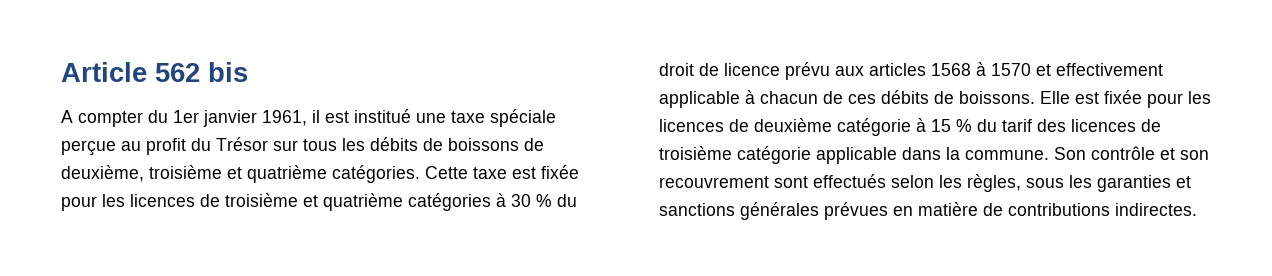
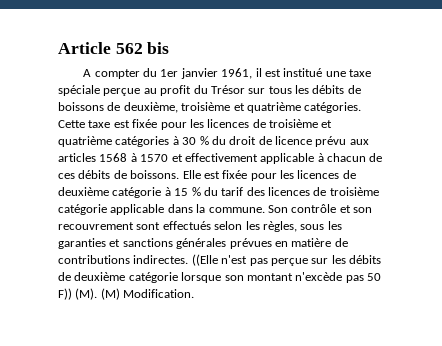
(1197, 209) none -> [191,254,381,266] [58,272,381,283] [58,288,195,300] ((Elle n'est pas perçue sur les débits de deuxième catégorie lorsque son montant n'excède pas 50 F)) (M). (M) Modification.

